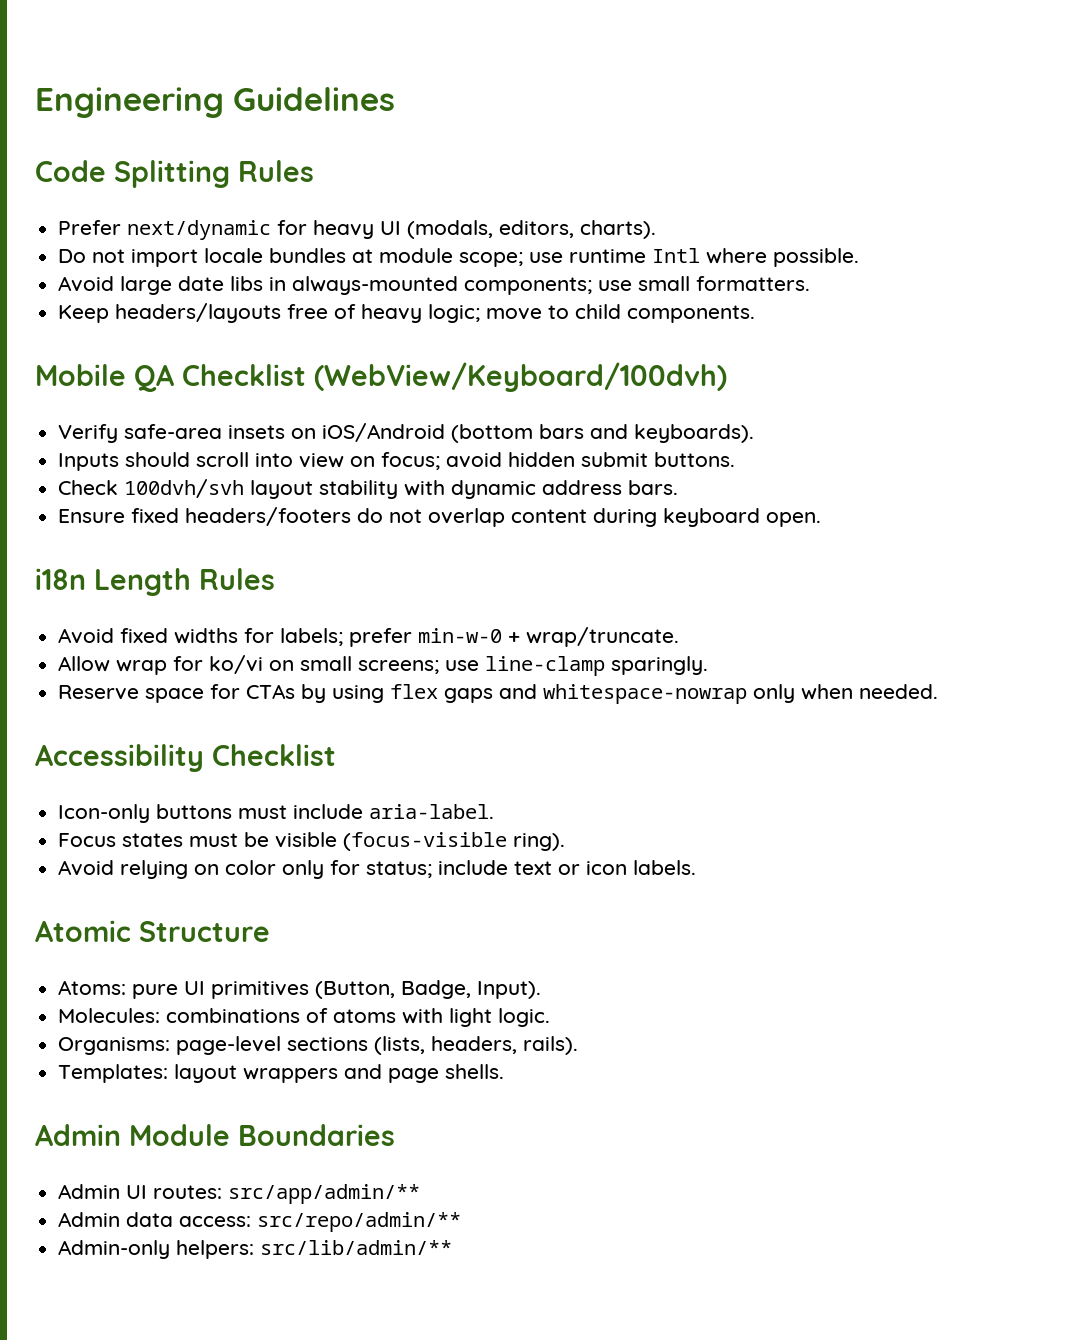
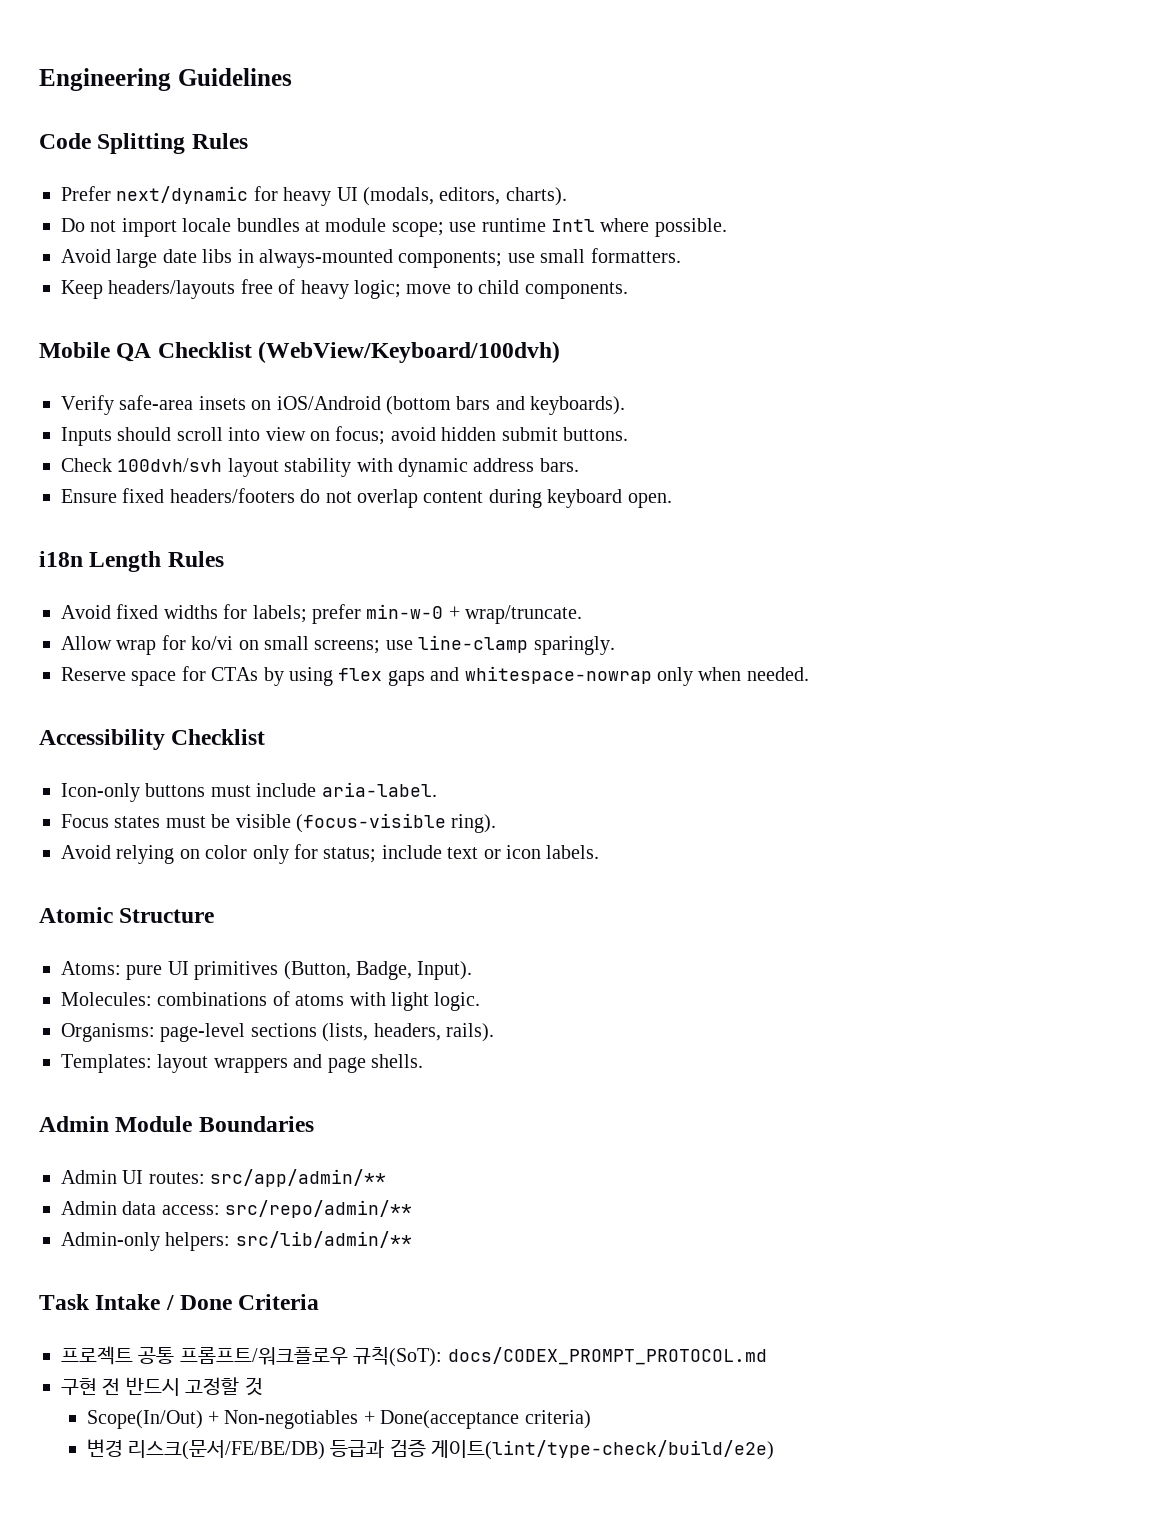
(453, 1247) none -> [39,1294,320,1310] [61,1346,767,1367] [61,1377,263,1396] [86,1410,591,1429] [86,1439,775,1460] // Task Intake / Done Criteria // 프로젝트 공통 프롬프트/워크플로우 규칙(SoT): docs/CODEX_PROMPT_PROTOCOL.md // 구현 전 반드시 고정할 것 // Scope(In/Out) + Non‑negotiables + Done(acceptance criteria) // 변경 리스크(문서/FE/BE/DB) 등급과 검증 게이트(lint/type-check/build/e2e)

